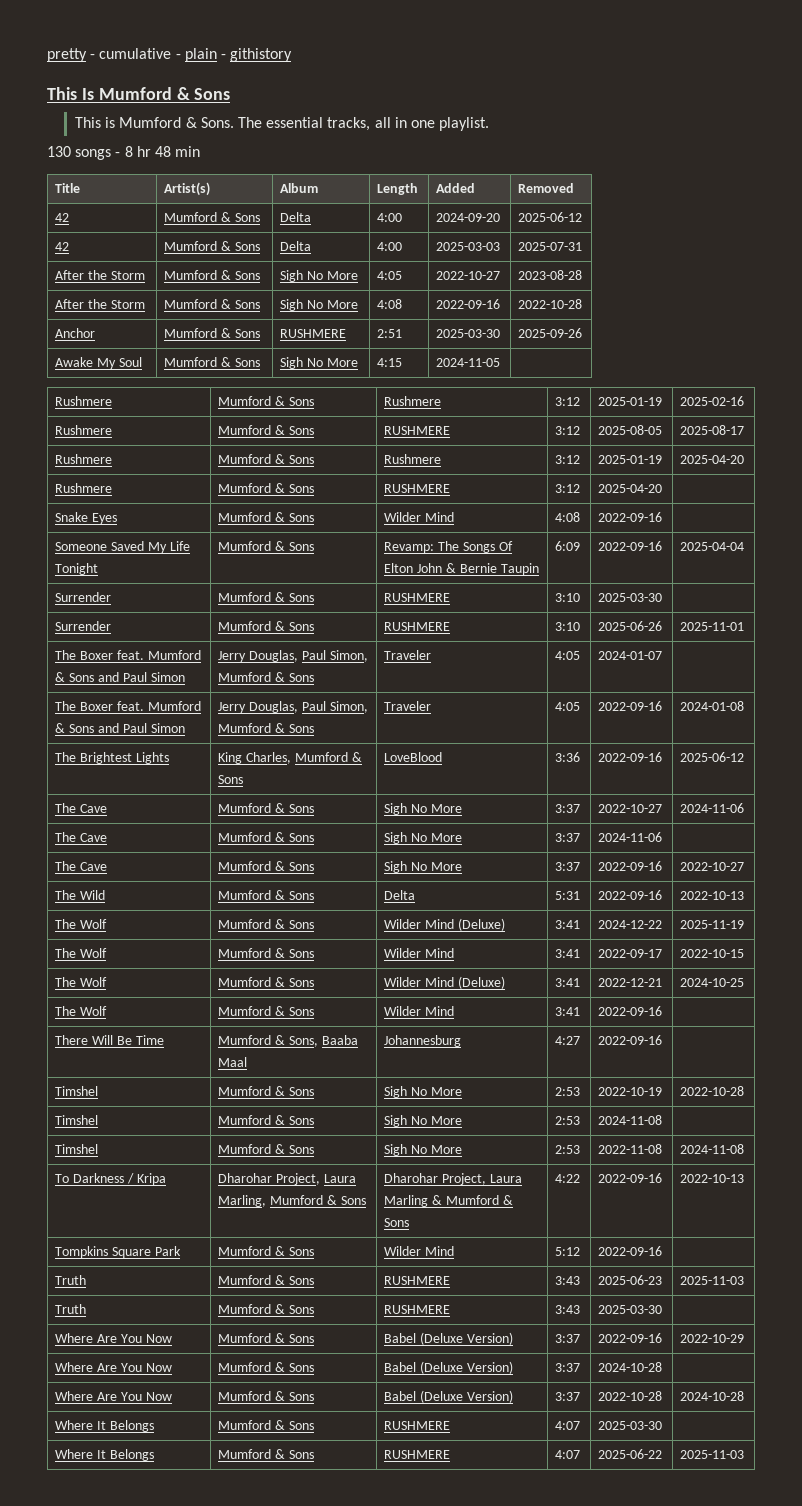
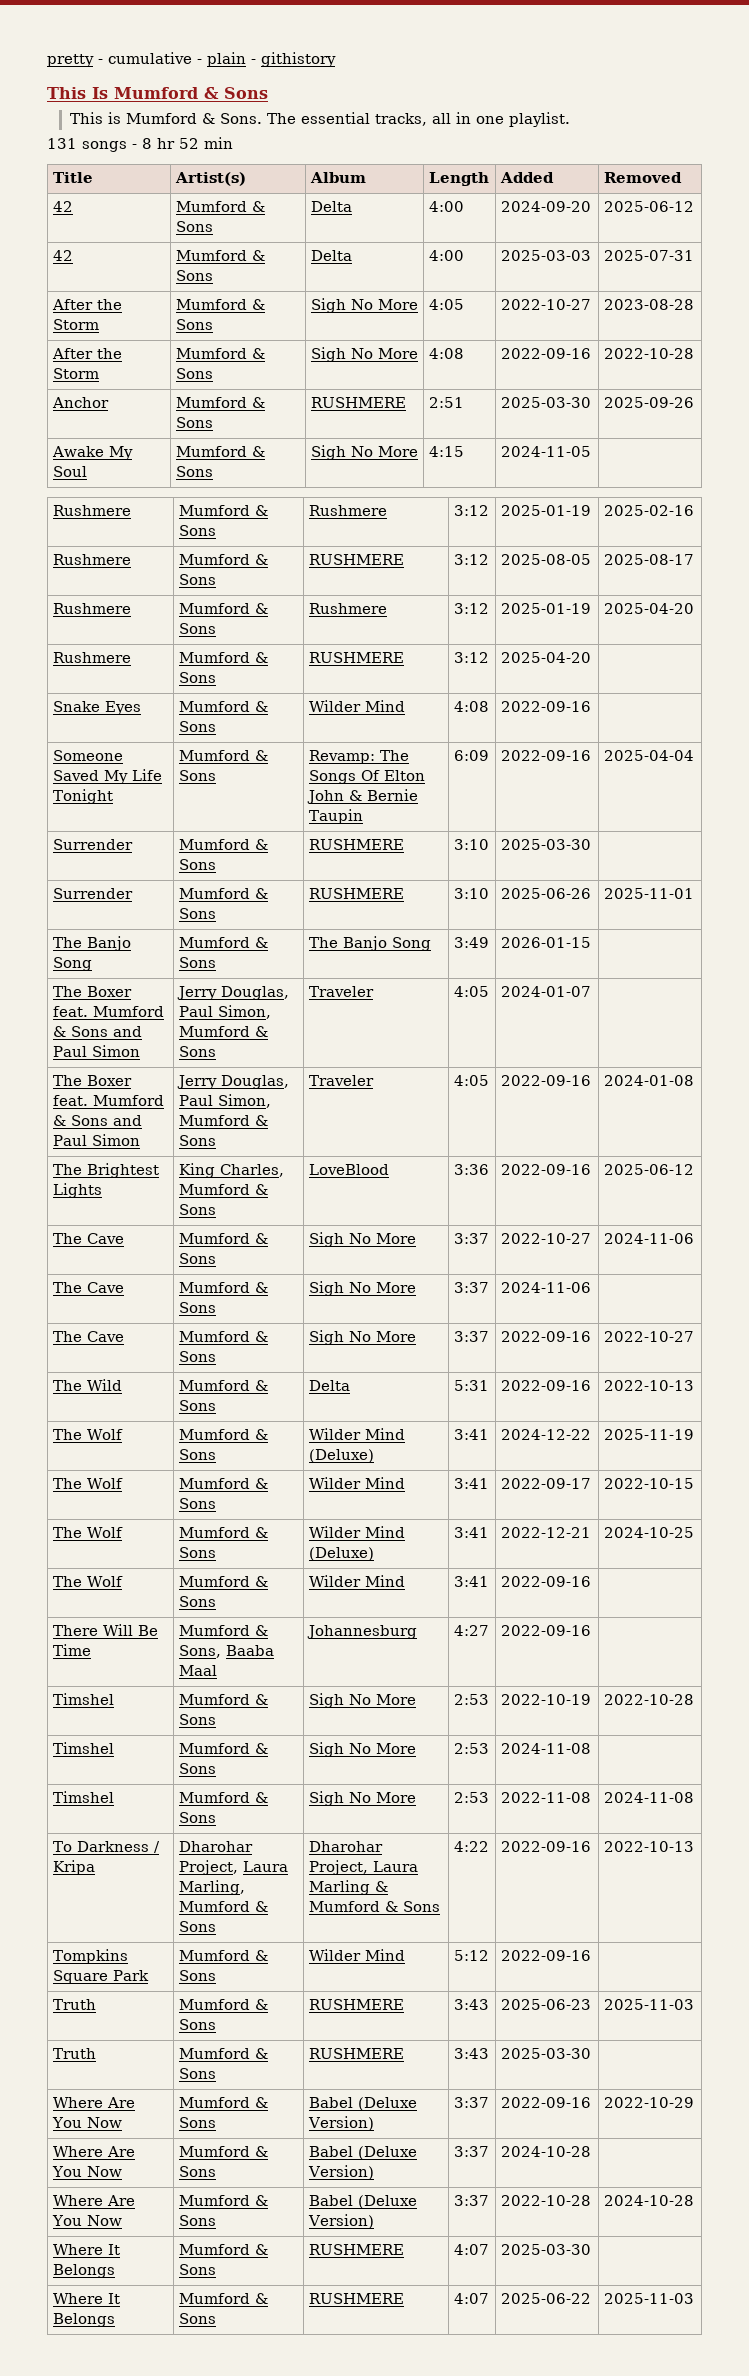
[47,146,71,157] 130 -> [47,138,77,149] 131
[154,146,171,157] 48 -> [179,138,199,149] 52
(745, 626) none -> [52,936,131,951] [52,957,92,971] [178,937,268,948] [178,957,216,968] [308,936,431,951] [453,937,489,948] [500,937,591,948] // The Banjo Song | Mumford & Sons | The Banjo Song | 3:49 | 2026-01-15 |

